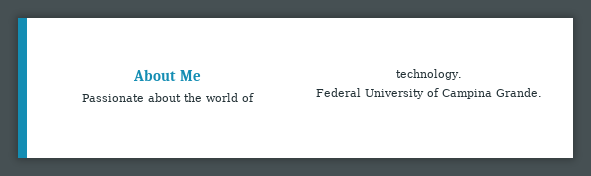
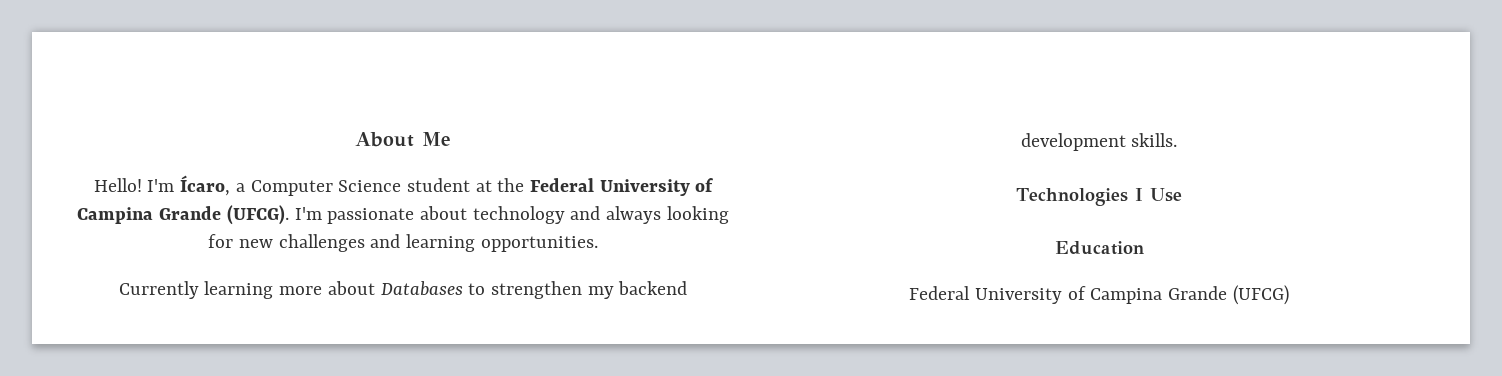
[82,93,254,102] [395,69,462,80] [315,88,542,99] Passionate about the world of technology. // Federal University of Campina Grande. -> [93,175,715,196] [77,205,729,225] [208,234,598,252] [118,281,688,299] [1020,133,1178,151] [1016,188,1182,206] [1054,241,1144,255] [909,285,1289,305] Hello! I'm Ícaro, a Computer Science student at the Federal University of Campina Grande (UFCG). I'm passionate about technology and always looking for new challenges and learning opportunities. // Currently learning more about Databases to strengthen my backend development skills. // Technologies I Use // Education // Federal University of Campina Grande (UFCG)

